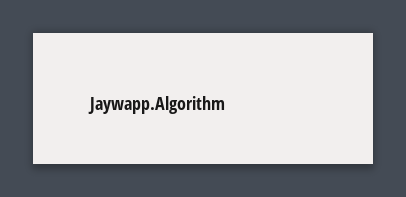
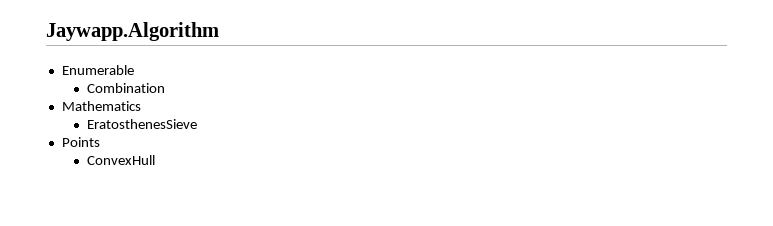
(225, 105) none -> [61,65,134,75] [86,83,165,93] [61,101,141,111] [86,119,197,129] [61,137,100,147] [86,155,155,165] // Enumerable // Combination // Mathematics // EratosthenesSieve // Points // ConvexHull

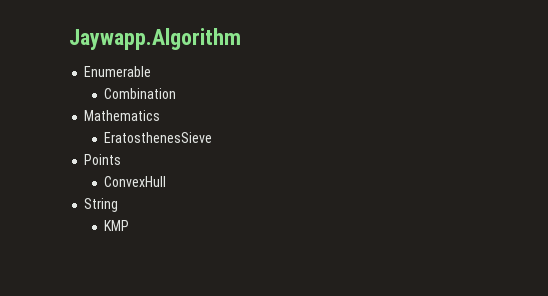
(155, 160) none -> [84,198,119,212] [104,220,130,231] // String // KMP

